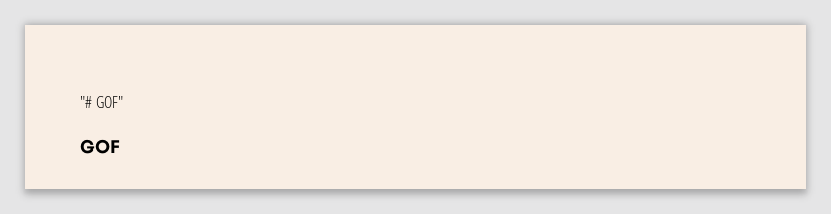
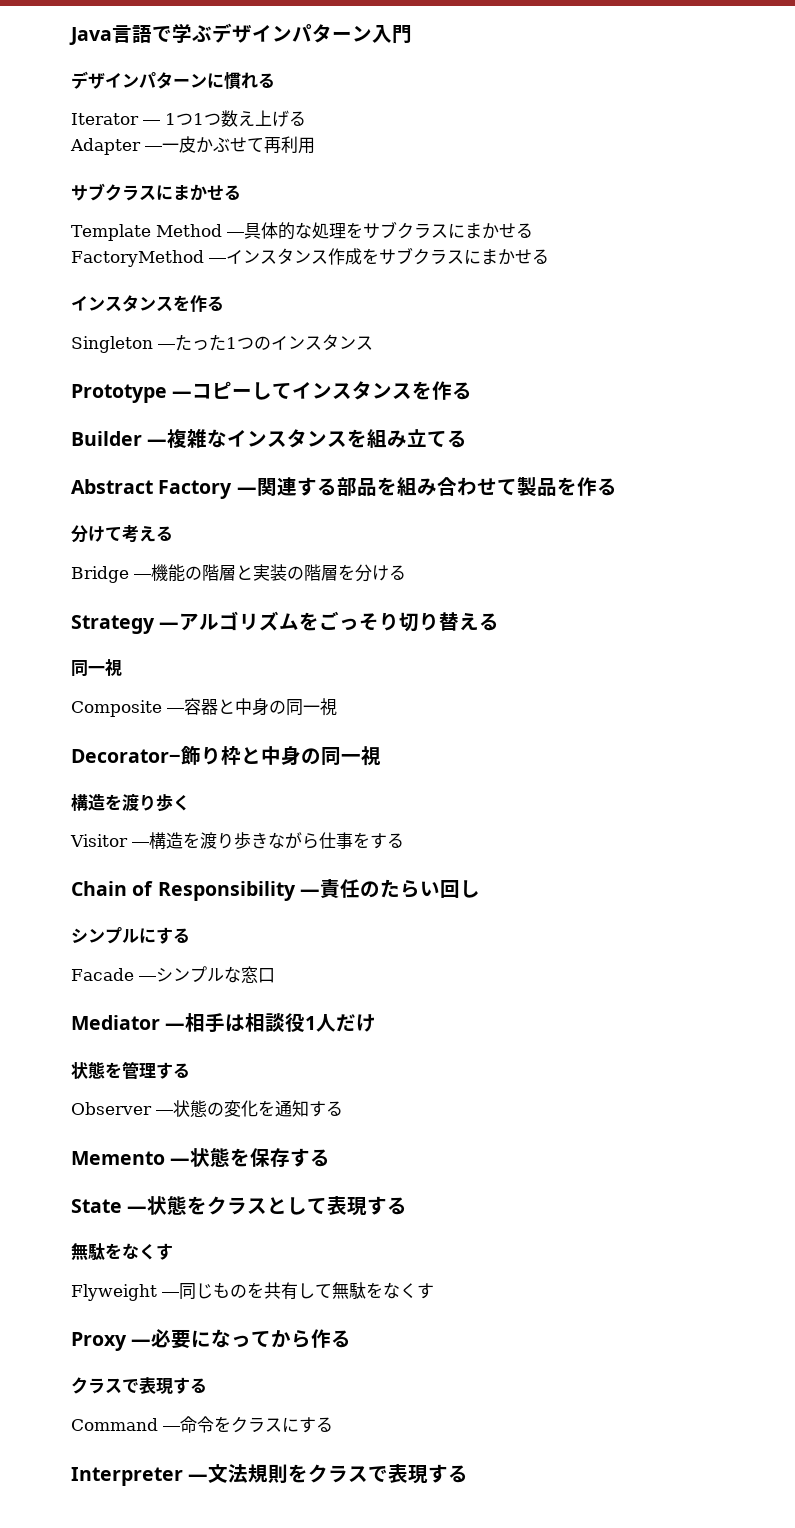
[80,96,124,108] [80,139,120,154] "# GOF" // GOF -> [69,23,412,45] [71,71,275,90] [71,110,306,127] [70,136,315,155] [71,183,241,201] [71,221,533,241] [71,247,549,267] [71,295,224,312] [71,334,373,353] [71,381,473,403] [71,429,468,448] [71,477,617,499] [71,525,173,543] [71,564,406,583] [71,611,500,634] [71,659,122,677] [71,698,337,717] [71,745,381,766] [71,793,190,812] [70,832,404,849] [71,879,480,901] [71,927,190,944] [71,966,275,983] [71,1013,377,1033] [71,1061,190,1079] [71,1100,343,1117] [71,1147,331,1167] [71,1195,408,1216] [71,1243,173,1261] [71,1282,434,1301] [71,1329,352,1351] [71,1377,207,1394] [71,1416,333,1433] [71,1463,469,1486] Java言語で学ぶデザインパターン入門 // デザインパターンに慣れる // Iterator ― 1つ1つ数え上げる // Adapter ―一皮かぶせて再利用 // サブクラスにまかせる // Template Method ―具体的な処理をサブクラスにまかせる // FactoryMethod ―インスタンス作成をサブクラスにまかせる // インスタンスを作る // Singleton ―たった1つのインスタンス // Prototype ―コピーしてインスタンスを作る // Builder ―複雑なインスタンスを組み立てる // Abstract Factory ―関連する部品を組み合わせて製品を作る // 分けて考える // Bridge ―機能の階層と実装の階層を分ける // Strategy ―アルゴリズムをごっそり切り替える // 同一視 // Composite ―容器と中身の同一視 // Decorator−飾り枠と中身の同一視 // 構造を渡り歩く // Visitor ―構造を渡り歩きながら仕事をする // Chain of Responsibility ―責任のたらい回し // シンプルにする // Facade ―シンプルな窓口 // Mediator ―相手は相談役1人だけ // 状態を管理する // Observer ―状態の変化を通知する // Memento ―状態を保存する // State ―状態をクラスとして表現する // 無駄をなくす // Flyweight ―同じものを共有して無駄をなくす // Proxy ―必要になってから作る // クラスで表現する // Command ―命令をクラスにする // Interpreter ―文法規則をクラスで表現する

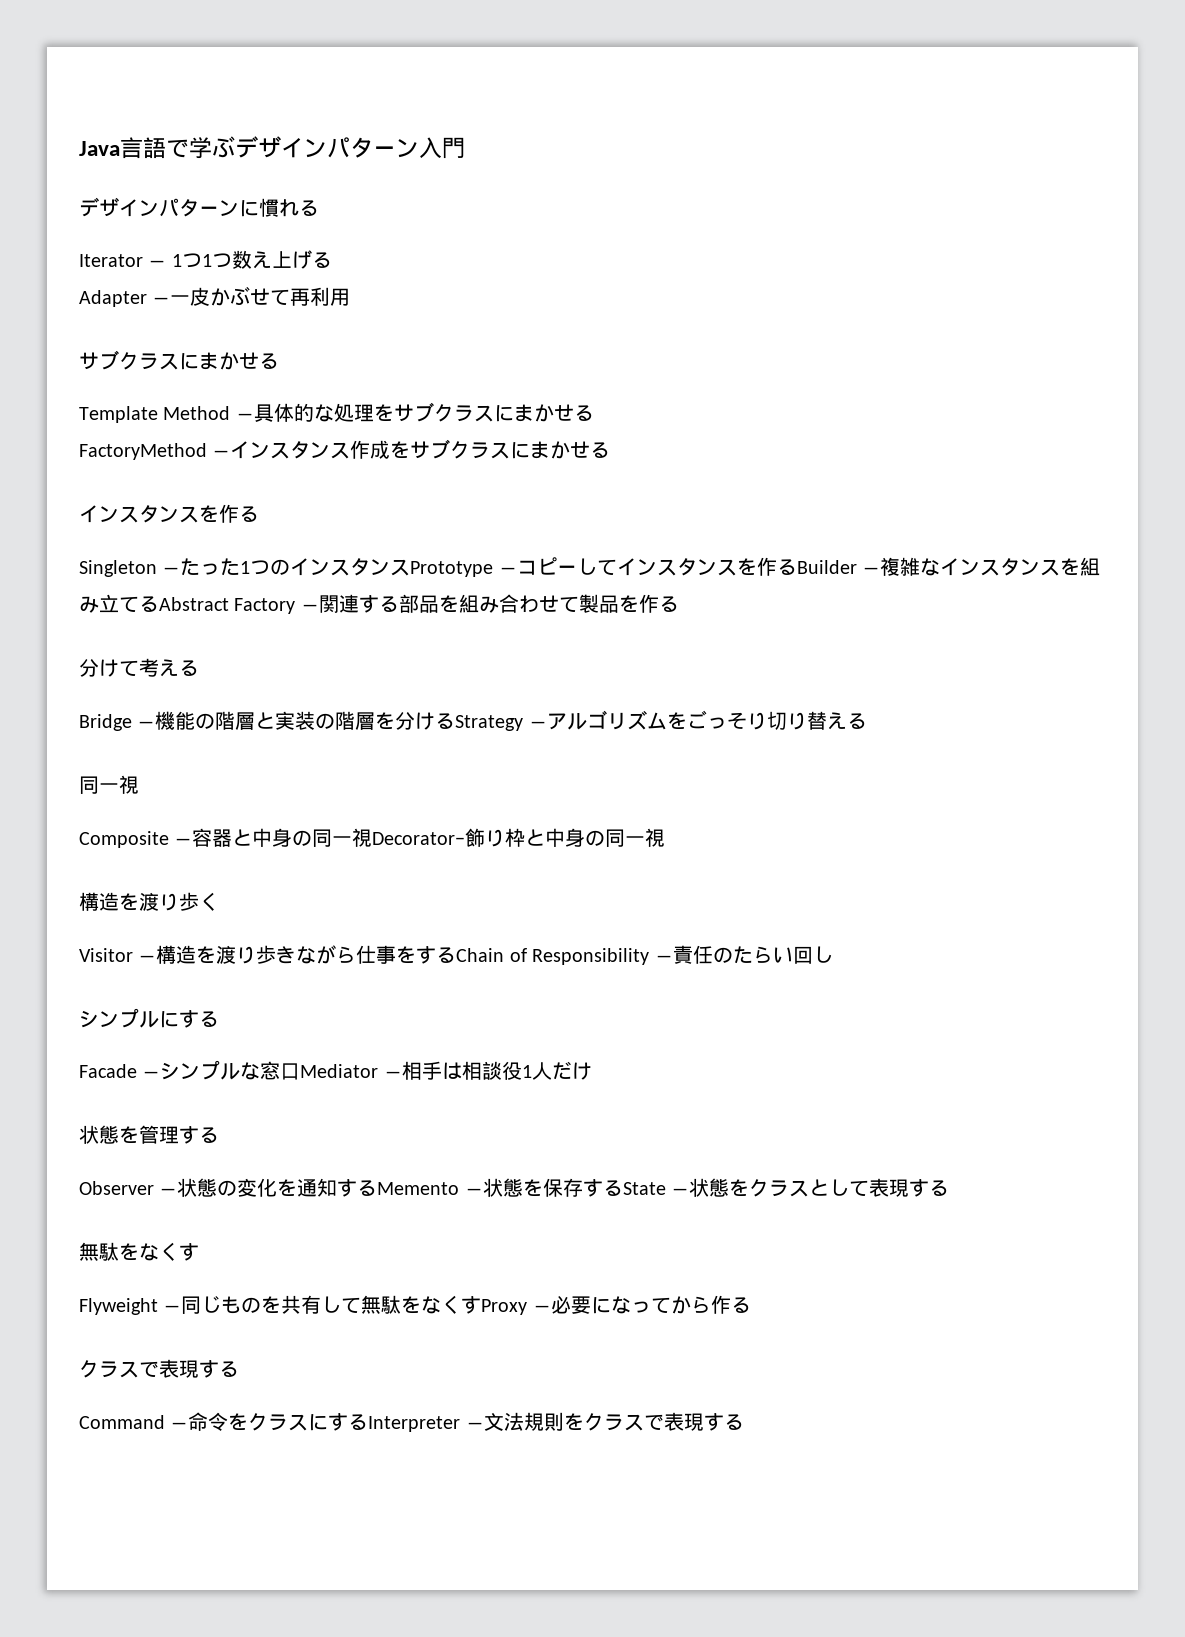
(373, 343) // -> (411, 567) none
(473, 391) // -> (797, 567) none
(468, 439) // -> (159, 604) none
(406, 572) // -> (456, 721) none
(337, 707) // -> (373, 837) none
(404, 840) // -> (457, 955) none
(275, 975) // -> (301, 1071) none
(343, 1108) // -> (378, 1188) none
(331, 1158) // -> (623, 1188) none
(434, 1291) // -> (482, 1305) none
(333, 1424) // -> (369, 1422) none

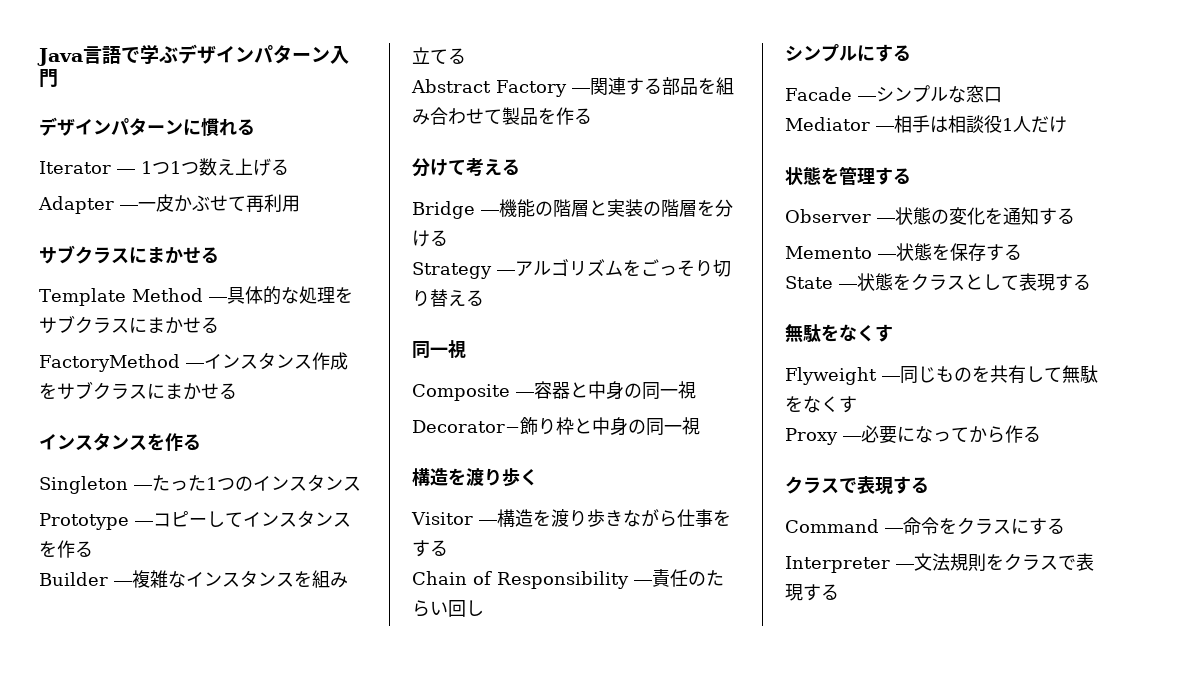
(411, 567) none -> (361, 483) //
(797, 567) none -> (93, 549) //
(159, 604) none -> (466, 56) //
(456, 721) none -> (448, 238) //
(373, 837) none -> (696, 390) //
(457, 955) none -> (448, 548) //
(301, 1071) none -> (1002, 95) //
(378, 1188) none -> (1075, 216) //
(623, 1188) none -> (1022, 252) //
(482, 1305) none -> (857, 404) //
(369, 1422) none -> (1065, 526) //

